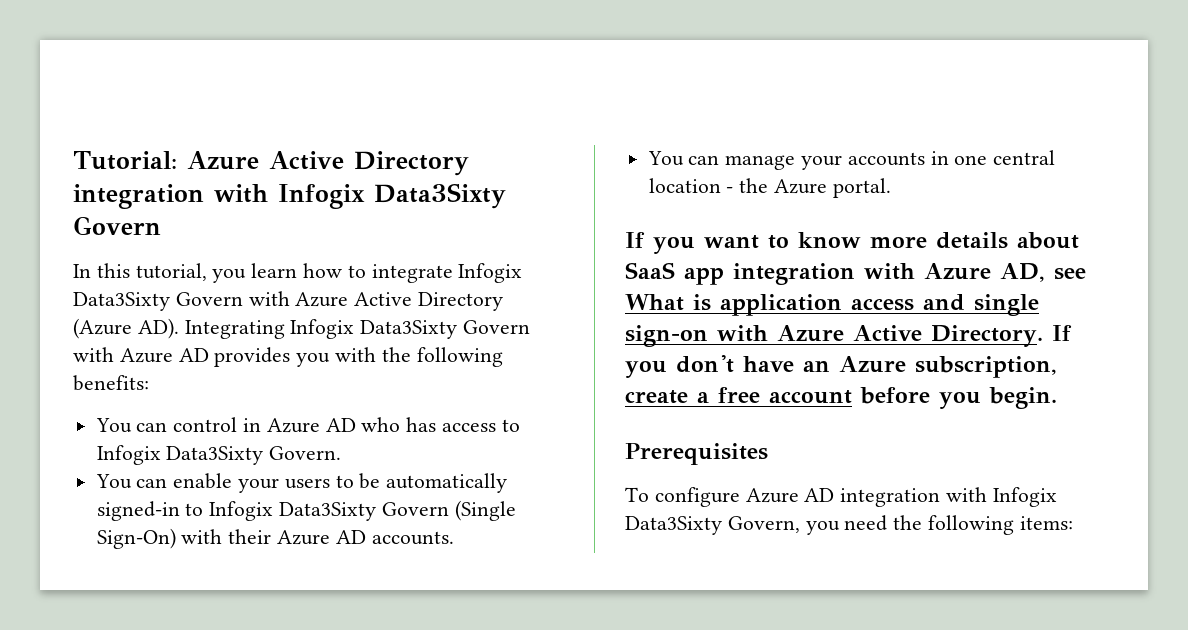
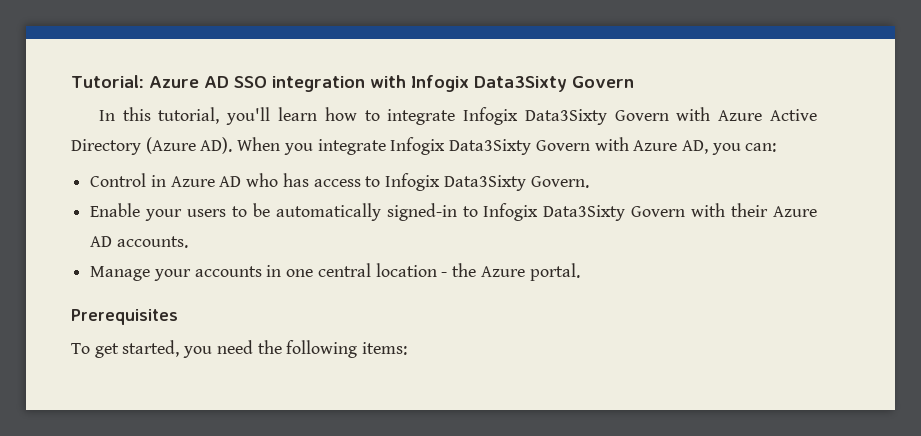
[268,151,469,176] Active Directory -> [203,76,267,88] AD SSO
[212,269,247,283] you -> [226,107,271,125] you'll
[184,319,531,339] [73,347,503,367] [73,375,149,391] [95,417,238,433] Integrating Infogix Data3Sixty Govern with Azure AD provides you with the following benefits: // You can control -> [237,137,777,155] [90,173,147,187] When you integrate Infogix Data3Sixty Govern with Azure AD, you can: // Control
[95,473,233,489] You can enable -> [90,203,141,217] Enable
[454,500,516,521] [96,528,176,549] (Single Sign-On) -> (686, 211) none
[647,151,796,170] You can manage -> [90,266,151,281] Manage
[625,232,1079,254] [625,262,1086,285] [625,294,1039,316] [625,325,1072,347] [625,355,1057,378] [625,387,1057,409] [625,443,768,465] [625,487,1057,507] [625,516,800,535] If you want to know more details about SaaS app integration with Azure AD, see What is application access and single sign-on with Azure Active Directory. If you don't have an Azure subscription, create a free account before you begin. // Prerequisites // To configure Azure AD integration with Infogix Data3Sixty Govern, -> [71,309,178,325] [71,340,180,358] Prerequisites // To get started,

